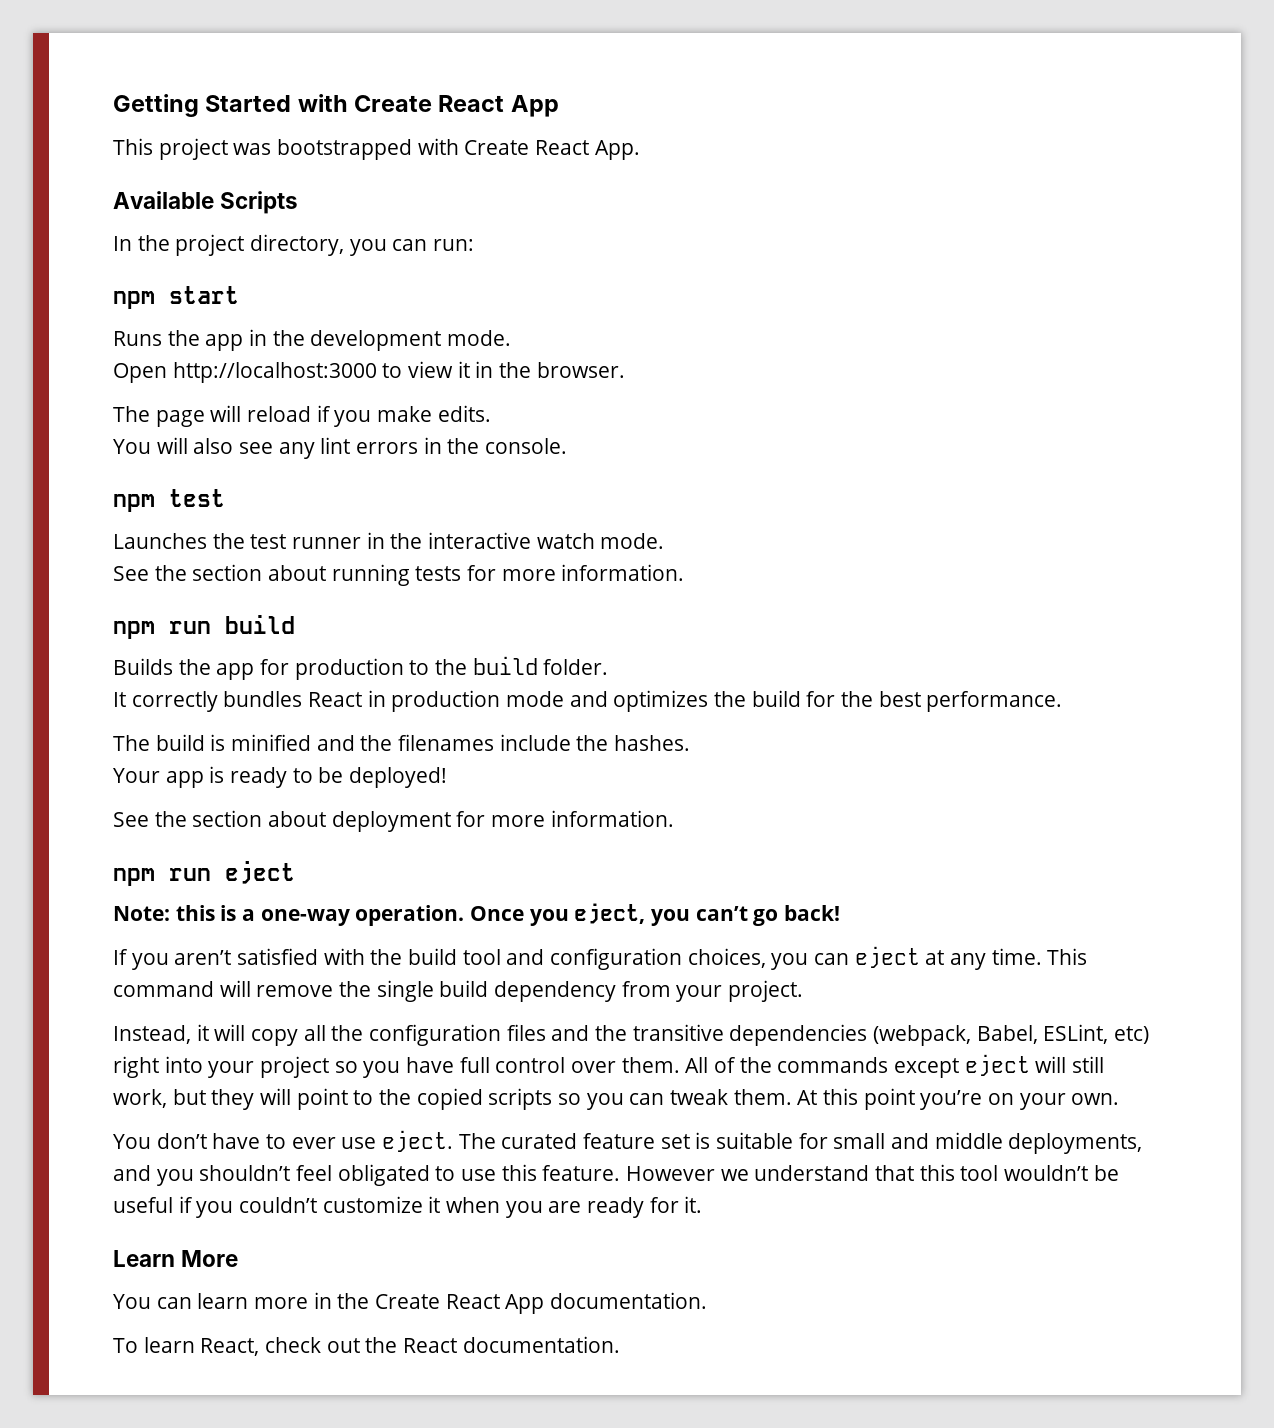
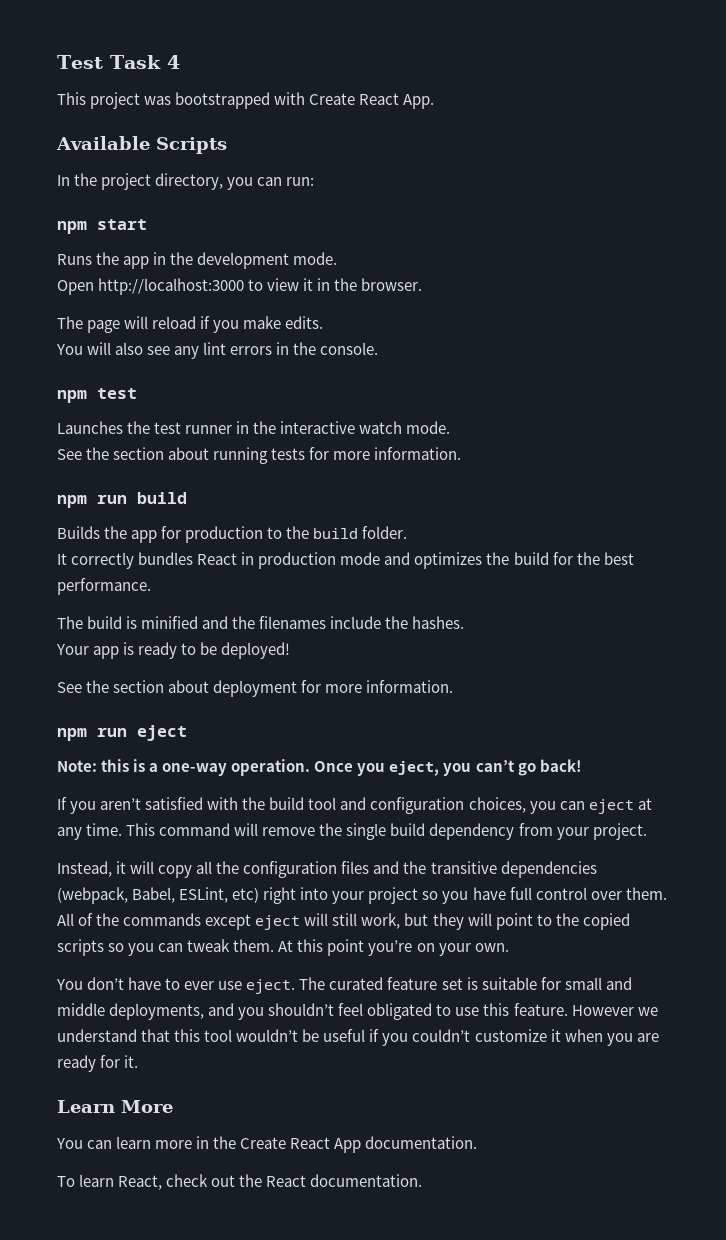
[113,94,559,117] Getting Started with Create React App -> [57,55,180,69] Test Task 4

